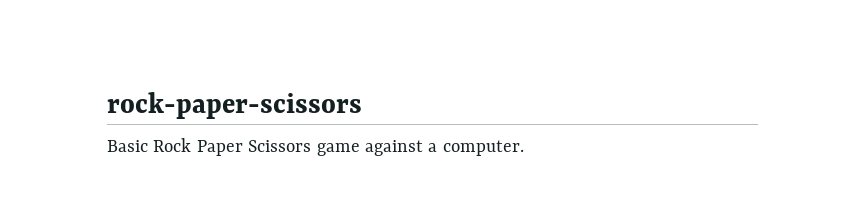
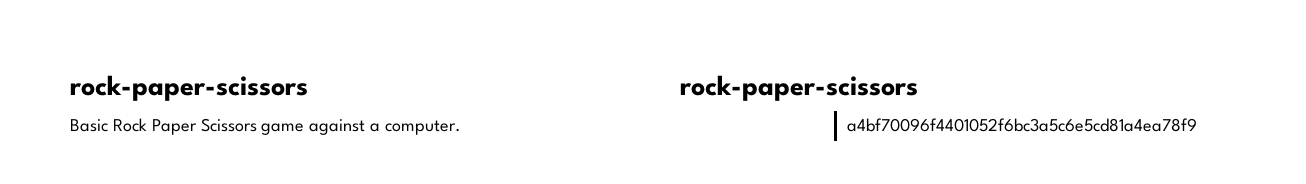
(524, 148) none -> [680,75,918,101] [846,118,1197,132] // rock-paper-scissors // a4bf70096f4401052f6bc3a5c6e5cd81a4ea78f9

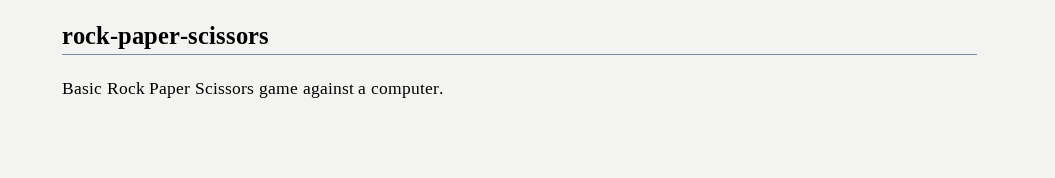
[680,75,918,101] [846,118,1197,132] // rock-paper-scissors // a4bf70096f4401052f6bc3a5c6e5cd81a4ea78f9 -> (444, 91) none

